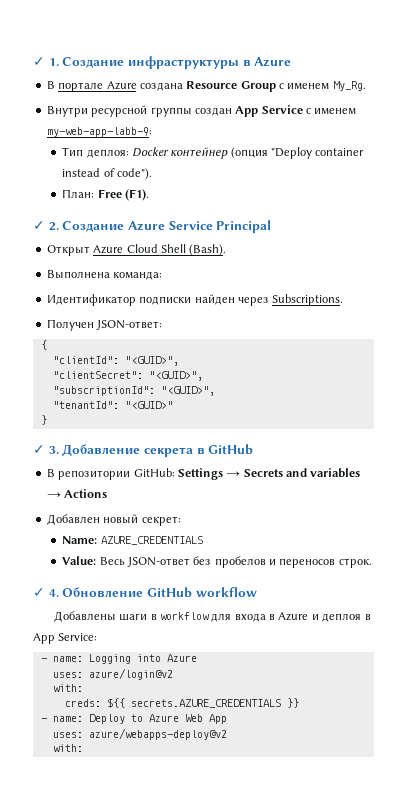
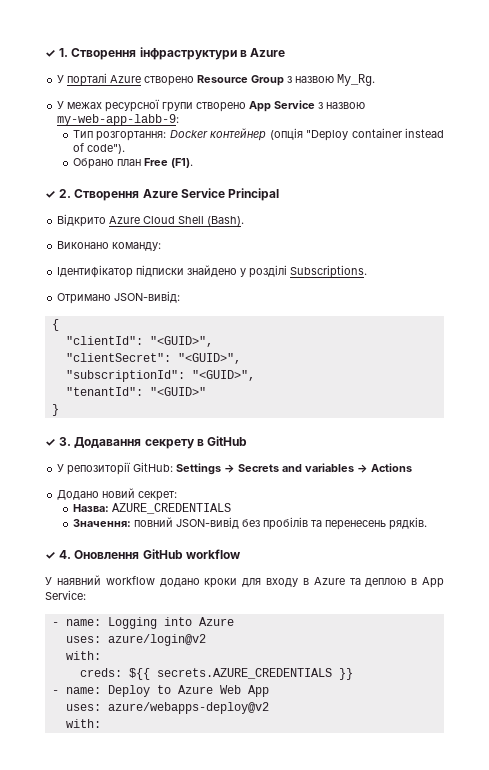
[62,56,239,69] Создание инфраструктуры -> [71,47,237,60] Створення інфраструктури
[46,81,366,92] [46,105,357,117] В портале Azure создана Resource Group с именем My_Rg. // Внутри ресурсной группы создан App Service с именем -> [57,73,376,86] [57,99,366,112] У порталі Azure створено Resource Group з назвою My_Rg. // У межах ресурсної групи створено App Service з назвою
[86,149,129,158] деплоя: -> [96,131,167,141] розгортання:
[230,147,268,159] (опция -> [269,128,303,140] (опція
[62,189,95,198] План: -> [72,158,141,169] Обрано план
[62,221,125,232] Создание -> [74,189,140,201] Створення
[46,245,90,256] Открыт -> [57,214,107,227] Відкрито
[46,270,163,280] [46,294,269,306] Выполнена команда: // Идентификатор подписки найден через -> [57,241,162,251] [57,265,288,278] Виконано команду: // Ідентифікатор підписки знайдено у розділі
[46,319,163,331] Получен JSON-ответ: -> [57,291,181,304] Отримано JSON-вивід:
[62,444,193,457] Добавление секрета -> [74,437,195,449] Додавання секрету
[46,469,131,480] В репозитории -> [57,462,132,475] У репозиторії
[46,514,139,525] Добавлен новый -> [57,488,136,500] Додано новий
[62,536,98,544] Name: -> [72,504,109,512] Назва:
[62,556,372,568] Value: Весь JSON-ответ без пробелов и переносов строк. -> [72,517,427,530] Значення: повний JSON-вивід без пробілів та перенесень рядків.
[62,587,144,598] Обновление -> [74,550,140,559] Оновлення
[53,611,362,622] Добавлены шаги в workflow для входа в Azure и деплоя -> [45,575,407,588] У наявний workflow додано кроки для входу в Azure та деплою

